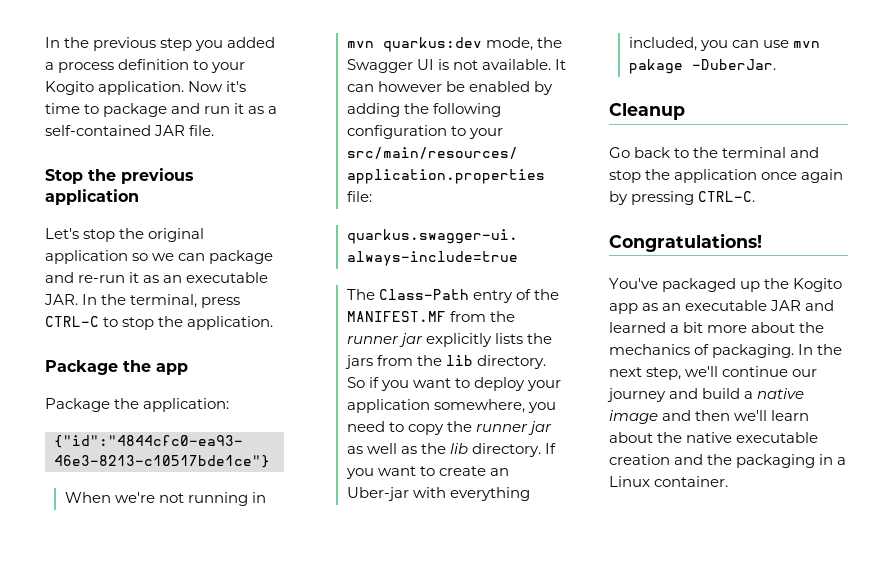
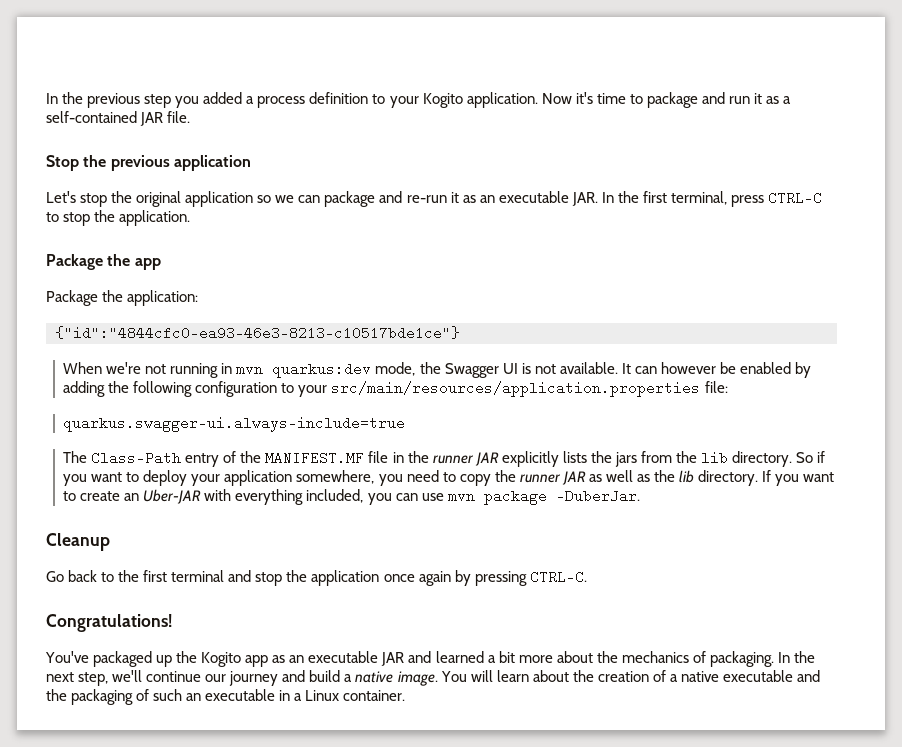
(127, 299) none -> [642,191,667,203] first
[449,311,515,322] [346,333,423,347] from the runner jar -> [368,451,499,466] file in the runner JAR
[527,421,552,435] jar -> [561,471,586,485] JAR
[346,487,409,501] Uber-jar -> [143,489,202,504] Uber-JAR
[628,59,683,74] pakage -> [483,489,547,505] package
(719, 152) none -> [143,570,168,582] first
[609,410,810,424] [609,432,683,443] image and then we'll learn about the -> [397,670,678,686] image. You will learn about the creation of a
[609,454,670,465] creation -> (793, 676) none
(816, 461) none -> [136,689,276,701] of such an executable

